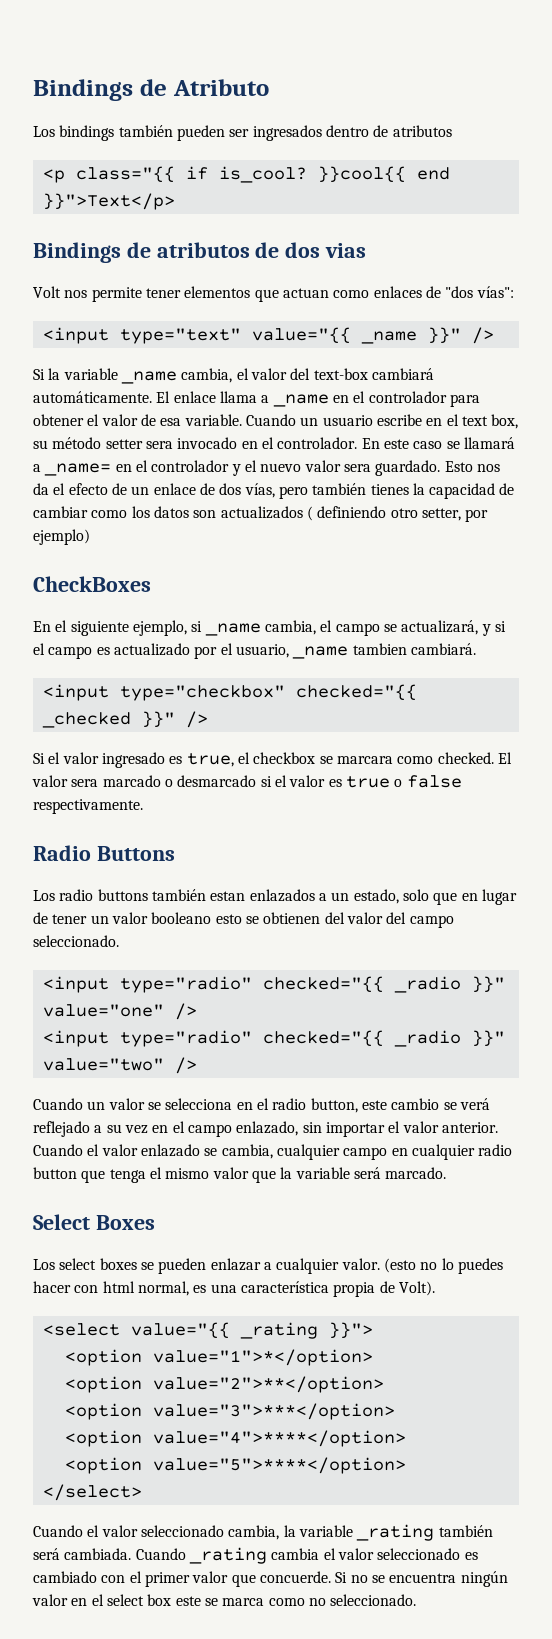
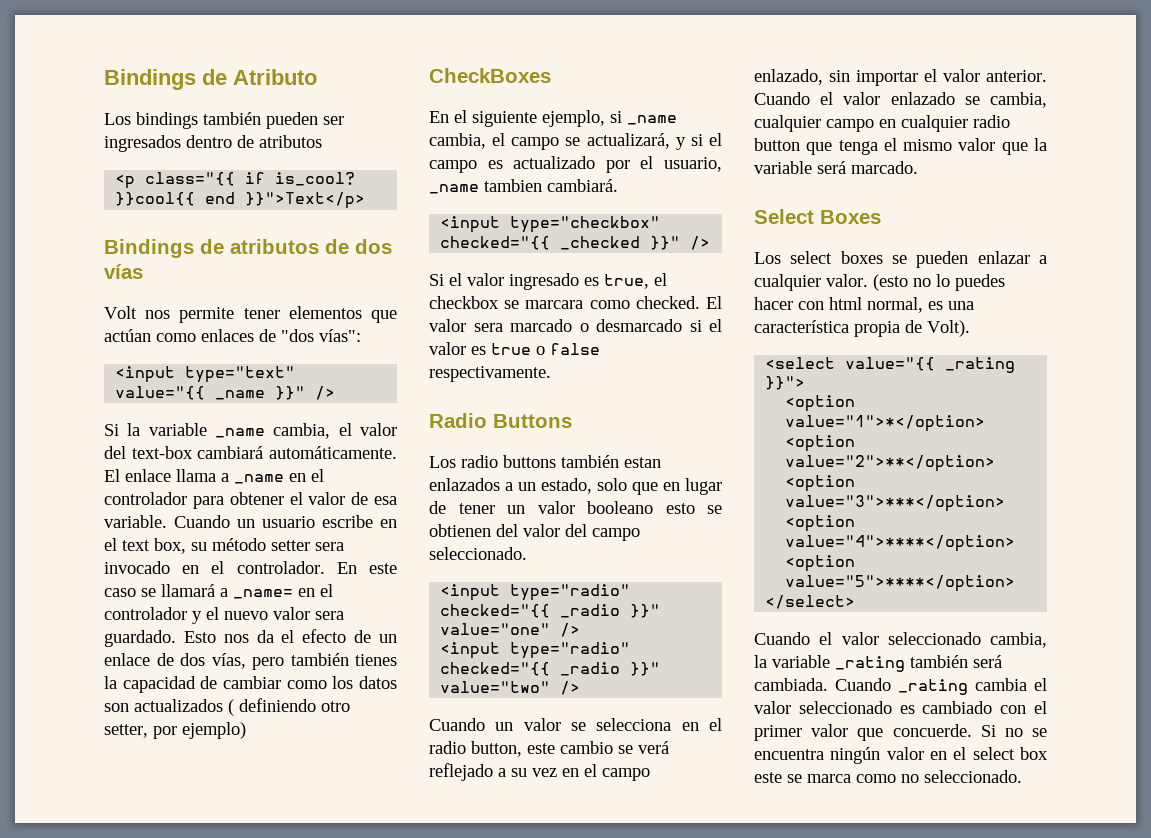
[325,243,367,258] vias -> [104,264,143,279] vías
[282,288,329,298] actuan -> [104,329,151,342] actúan

